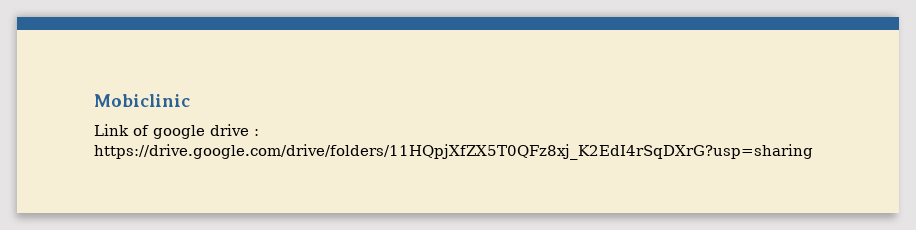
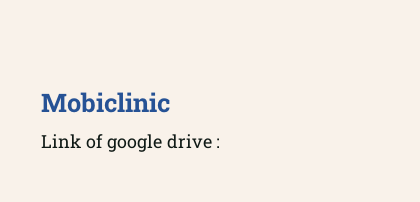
[94,144,813,160] https://drive.google.com/drive/folders/11HQpjXfZX5T0QFz8xj_K2EdI4rSqDXrG?usp=sharing -> (221, 143) none

